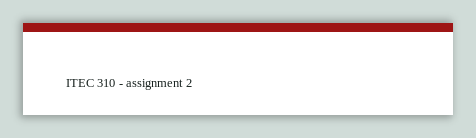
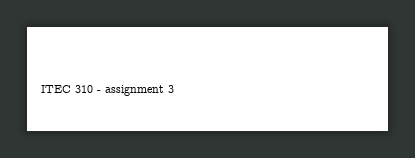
[185,79,192,87] 2 -> [168,85,174,93] 3

